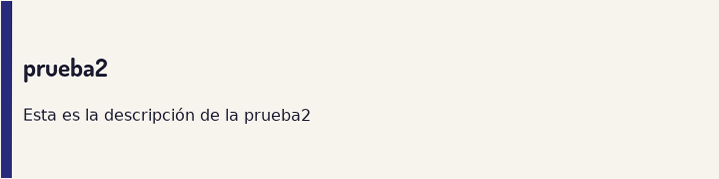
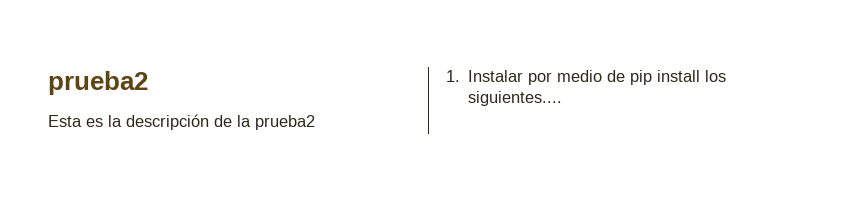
(311, 116) none -> [446,70,727,85] [468,91,563,106] // 1. Instalar por medio de pip install los siguientes....

